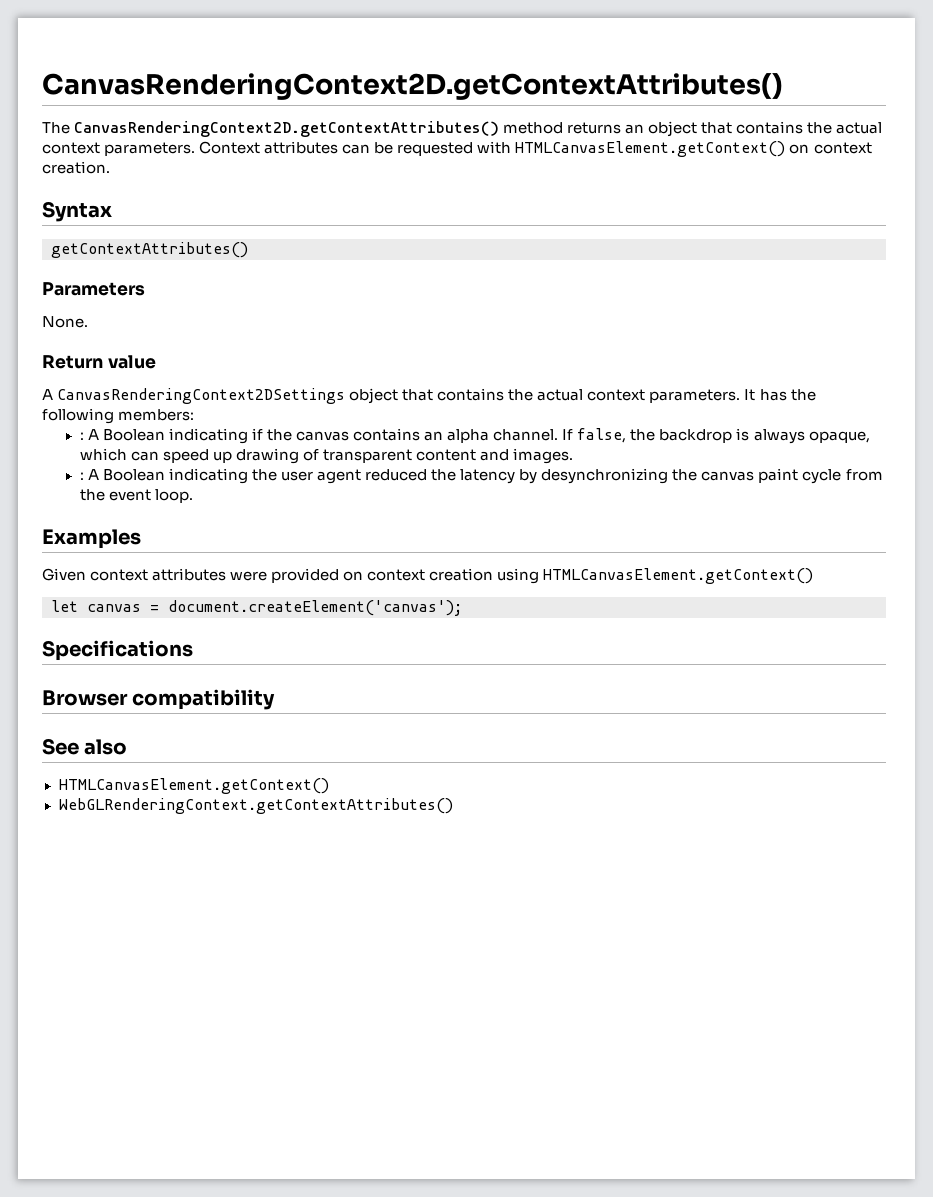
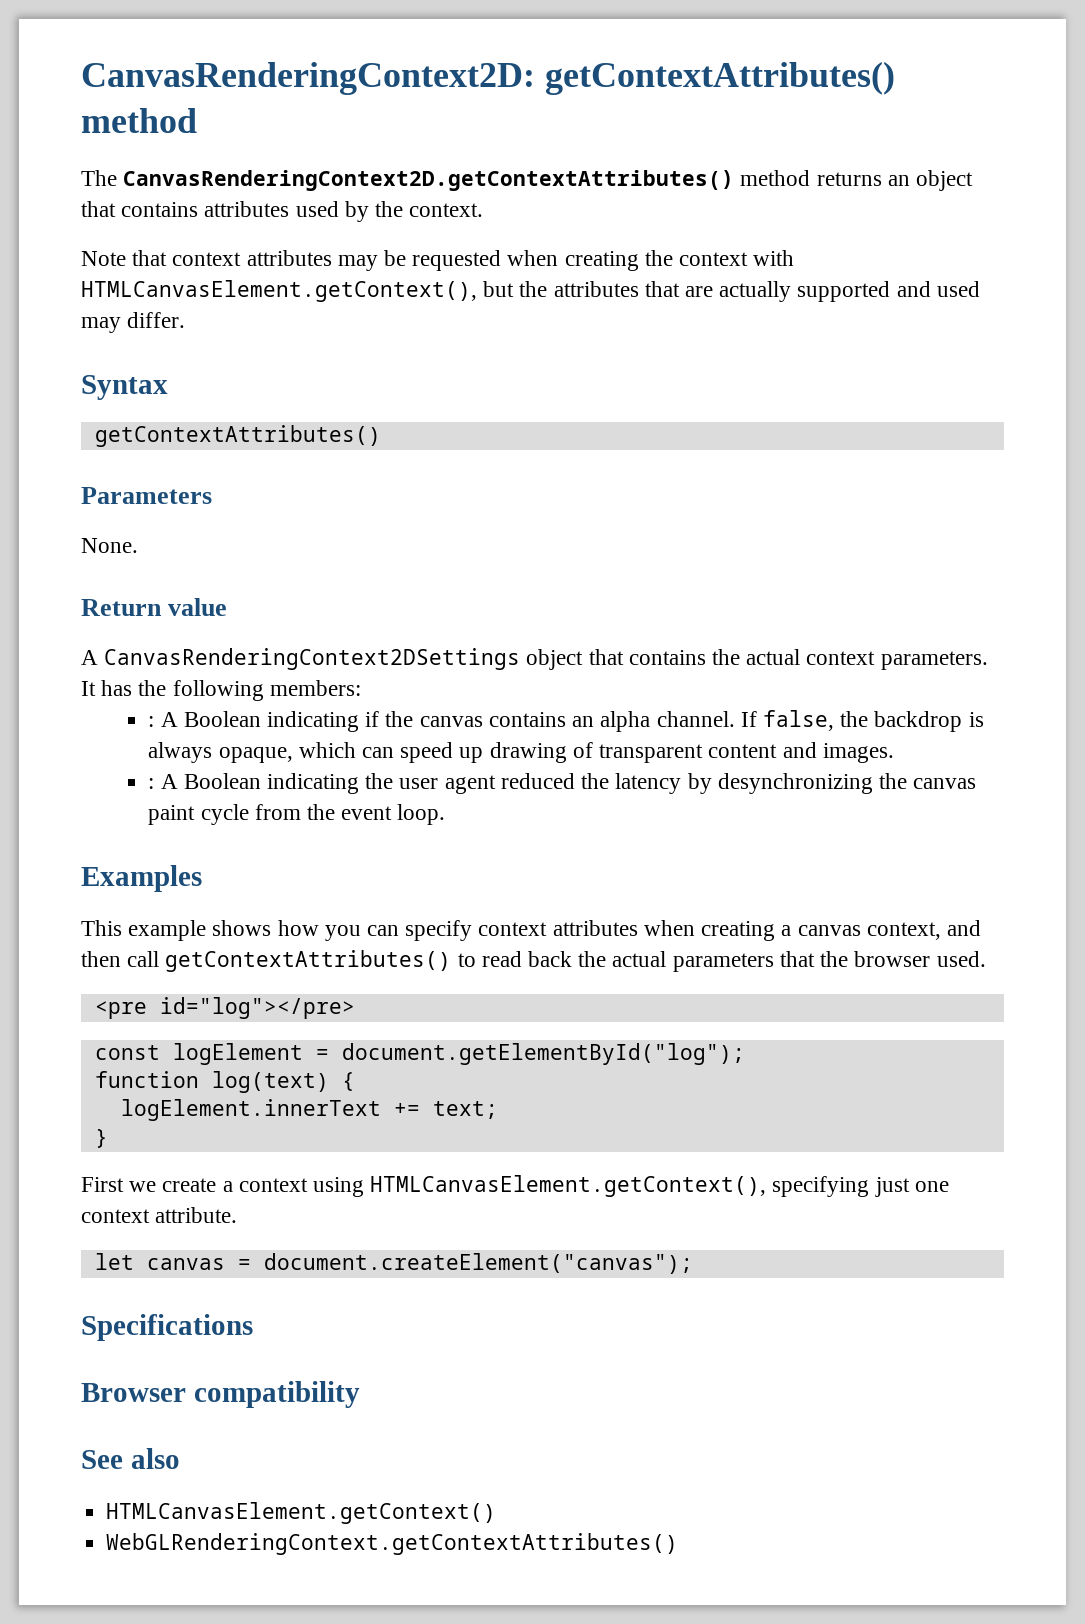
[42,73,783,100] CanvasRenderingContext2D.getContextAttributes() -> [81,62,895,95] [81,108,197,133] CanvasRenderingContext2D: getContextAttributes() method
[807,122,883,134] [42,141,872,157] [42,161,110,174] the actual context parameters. Context attributes can be requested with HTMLCanvasElement.getContext() on context creation. -> [204,201,484,222] [81,250,795,271] [81,280,980,302] [81,312,186,333] attributes used by the context. // Note that context attributes may be requested when creating the context with HTMLCanvasElement.getContext(), but the attributes that are actually supported and used may differ.
[42,568,814,584] Given context attributes were provided on context creation using HTMLCanvasElement.getContext() -> [81,920,981,941] [81,950,986,972] [94,997,355,1019] [94,1043,745,1065] [94,1071,355,1093] [120,1099,498,1121] [94,1129,108,1148] [81,1175,949,1197] [81,1207,238,1223] This example shows how you can specify context attributes when creating a canvas context, and then call getContextAttributes() to read back the actual parameters that the browser used. // <pre id="log"></pre> // const logElement = document.getElementById("log"); // function log(text) { // logElement.innerText += text; // } // First we create a context using HTMLCanvasElement.getContext(), specifying just one context attribute.
[168,600,462,616] document.createElement('canvas'); -> [263,1253,693,1274] document.createElement("canvas");

